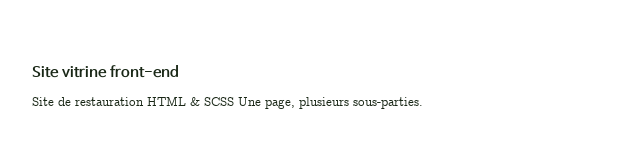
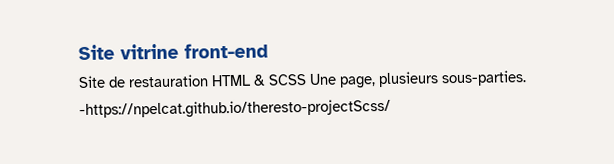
(423, 103) none -> [79,98,391,120] // -https://npelcat.github.io/theresto-projectScss/

